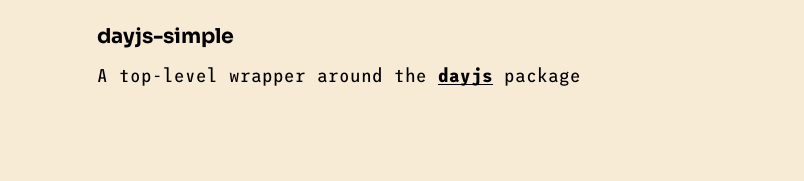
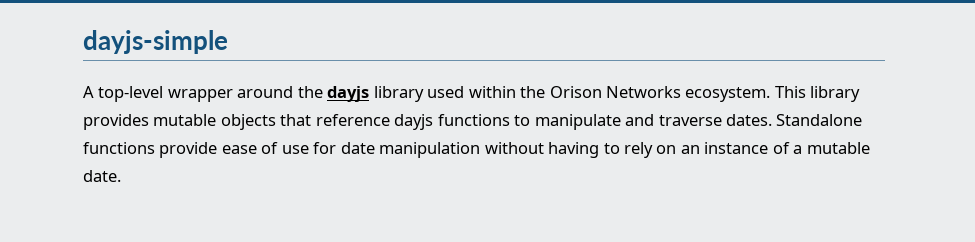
[504,67,581,86] package -> [373,86,861,102] [83,114,863,130] [83,142,870,158] [83,170,121,182] library used within the Orison Networks ecosystem. This library provides mutable objects that reference dayjs functions to manipulate and traverse dates. Standalone functions provide ease of use for date manipulation without having to rely on an instance of a mutable date.

